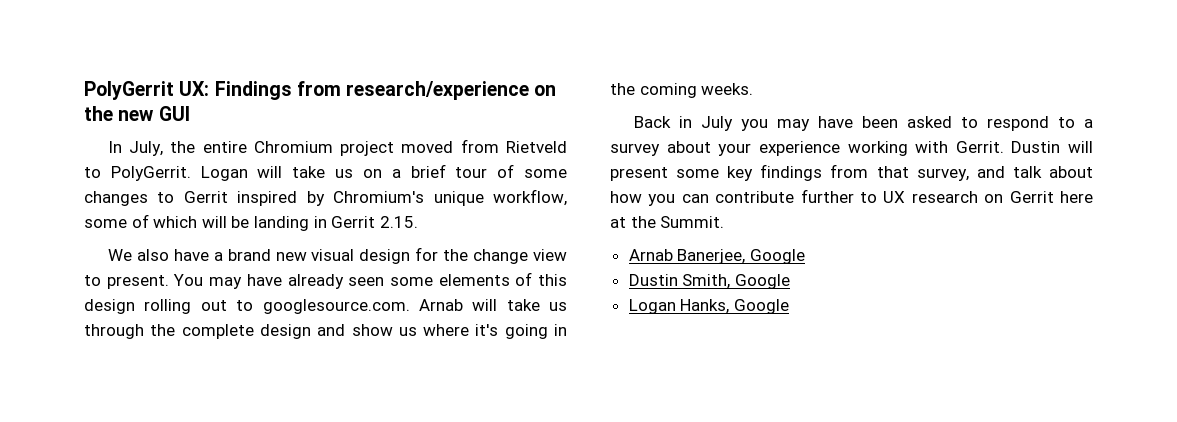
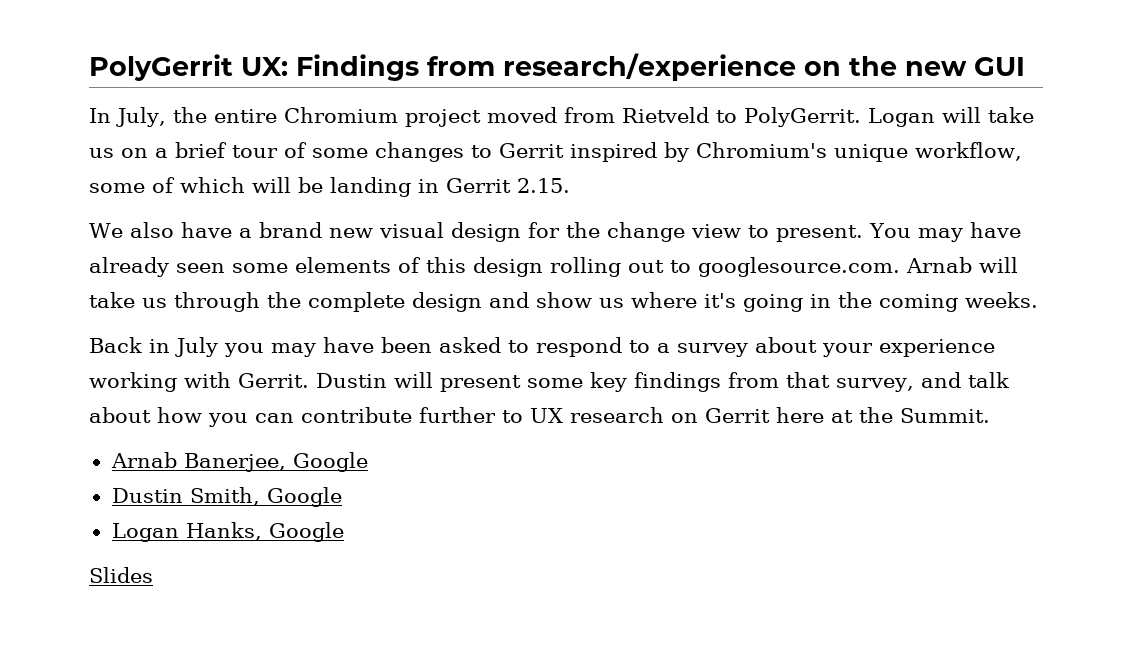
(789, 306) none -> [89,567,153,583] // Slides

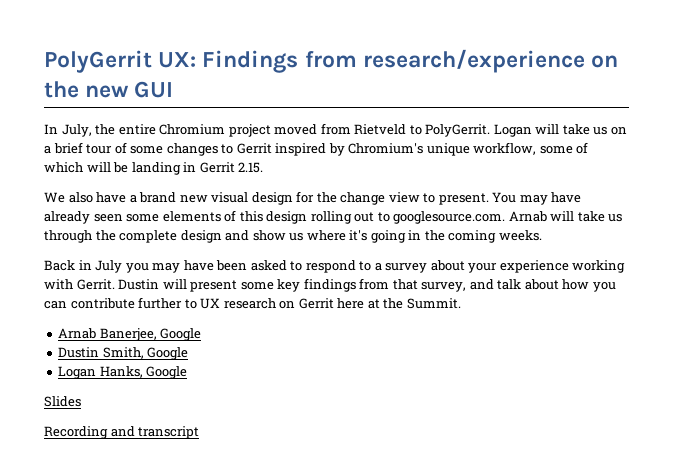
(153, 575) none -> [44,426,200,439] // Recording and transcript

